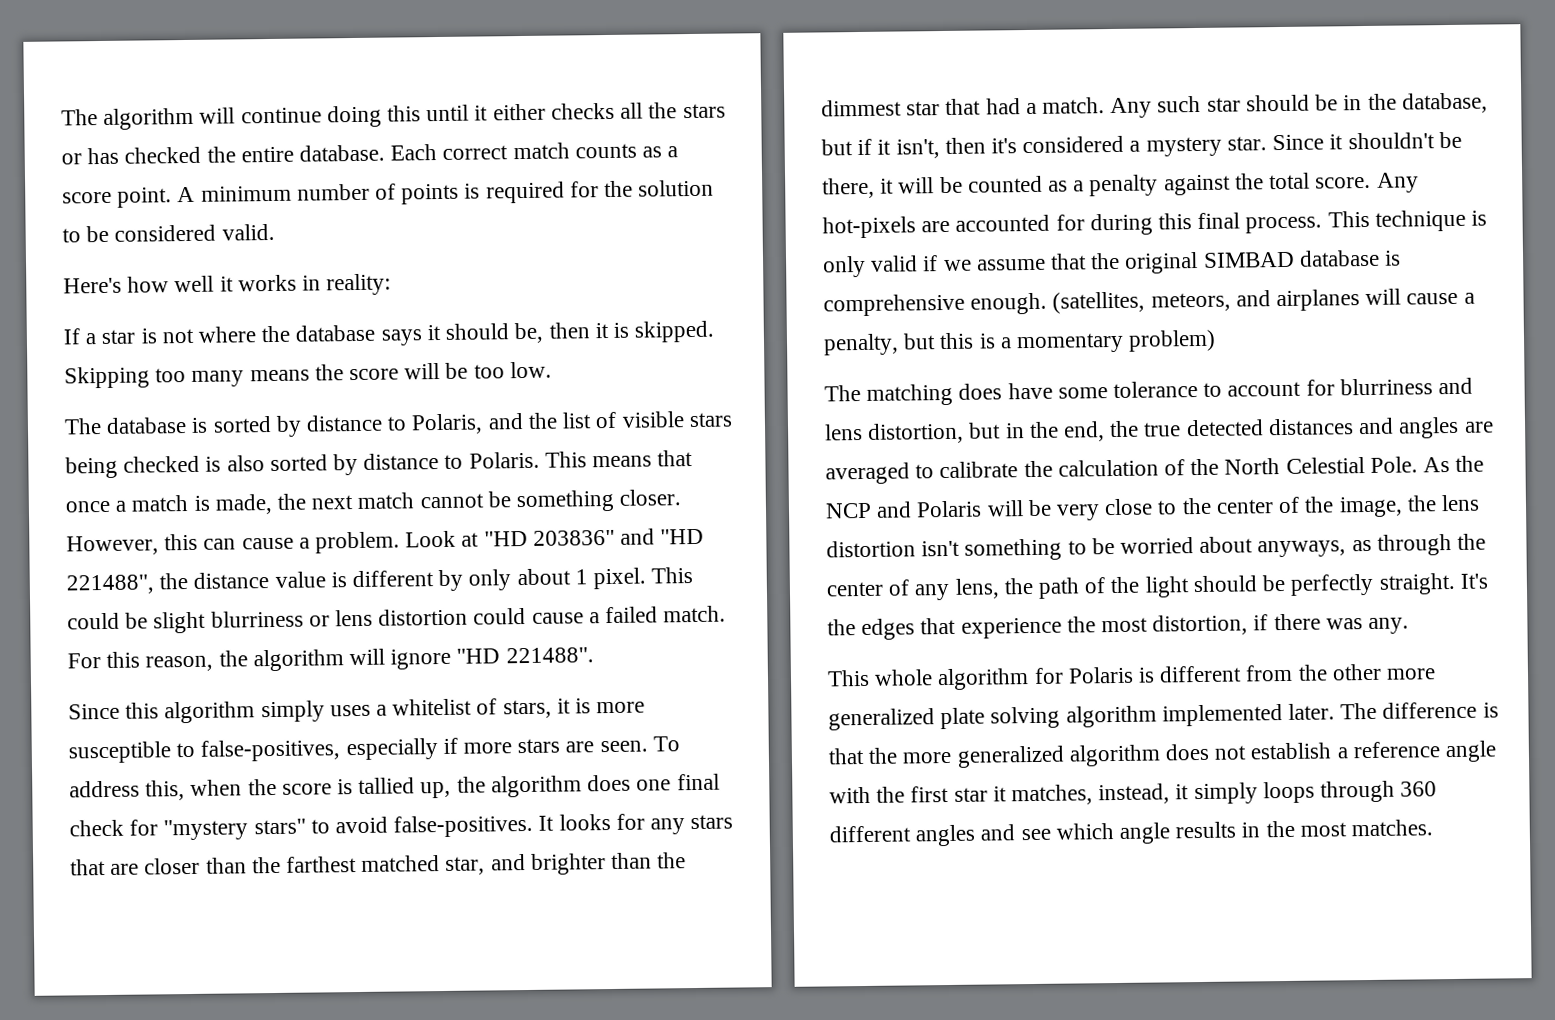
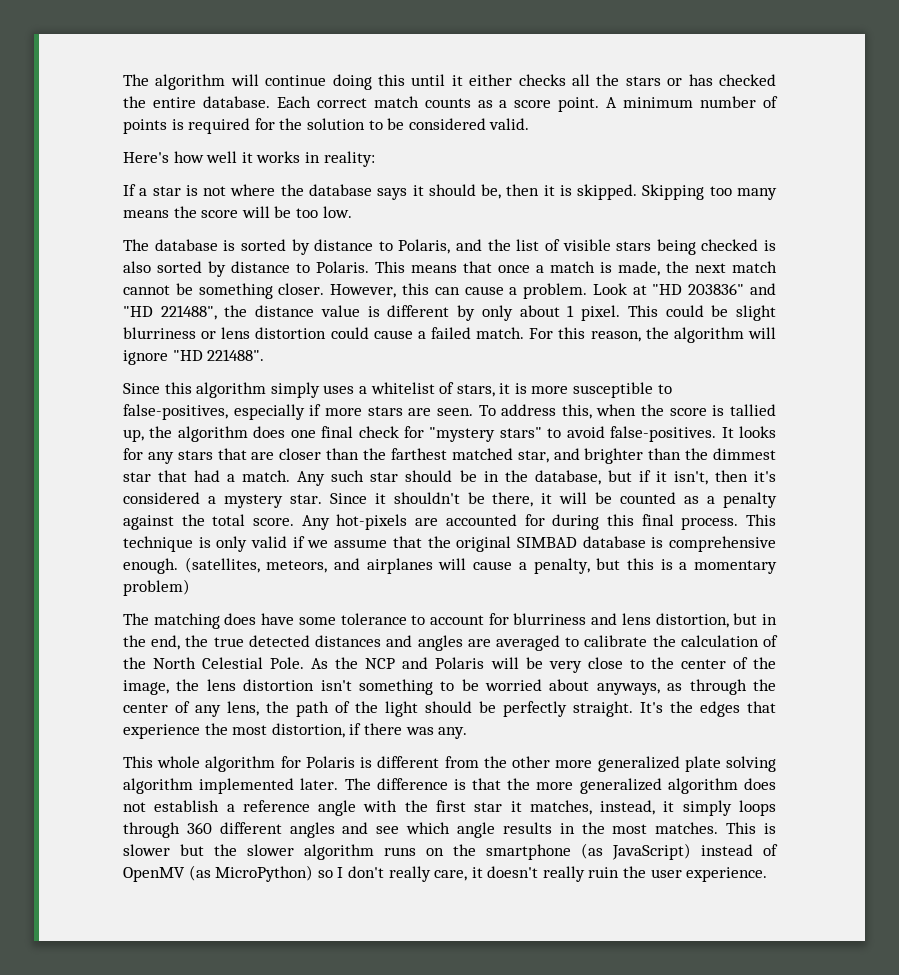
(1434, 828) none -> [726,822,776,834] [123,843,778,860] [123,865,768,882] This is slower but the slower algorithm runs on the smartphone (as JavaScript) instead of OpenMV (as MicroPython) so I don't really care, it doesn't really ruin the user experience.

